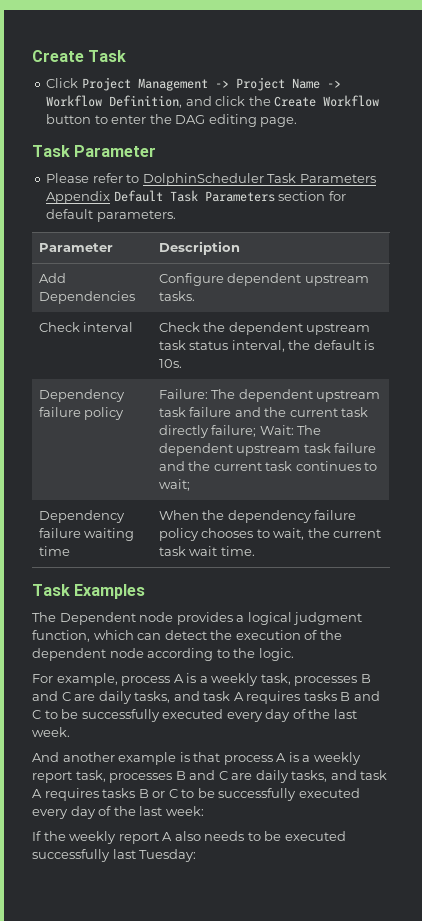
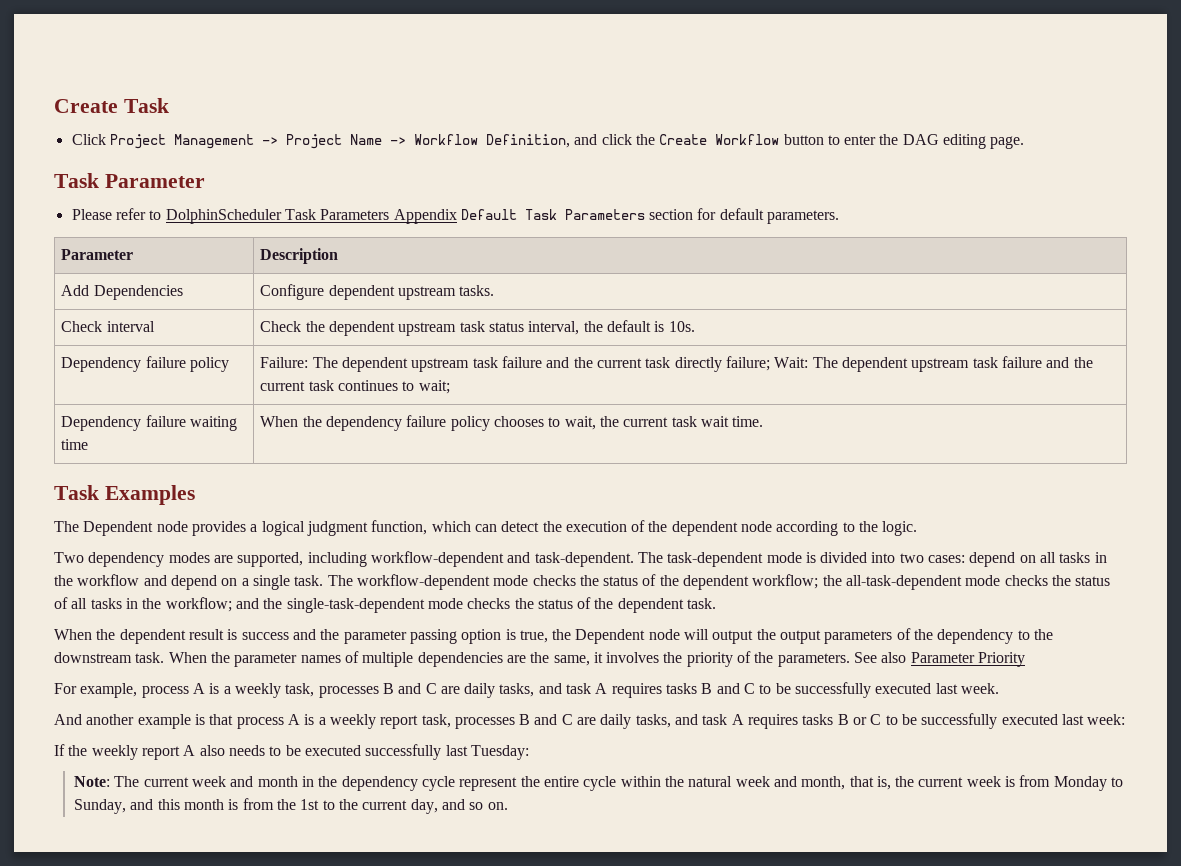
(294, 654) none -> [54,551,1107,567] [54,574,1111,590] [54,597,717,613] [54,628,1054,644] [54,651,1026,667] // Two dependency modes are supported, including workflow-dependent and task-dependent. The task-dependent mode is divided into two cases: depend on all tasks in the workflow and depend on a single task. The workflow-dependent mode checks the status of the dependent workflow; the all-task-dependent mode checks the status of all tasks in the workflow; and the single-task-dependent mode checks the status of the dependent task. // When the dependent result is success and the parameter passing option is true, the Dependent node will output the output parameters of the dependency to the downstream task. When the parameter names of multiple dependencies are the same, it involves the priority of the parameters. See also Parameter Priority
[226,709,331,722] every day of the -> (932, 688) none
[32,806,136,819] every day of the -> (1058, 719) none
(197, 855) none -> [74,775,1124,791] [74,798,508,814] // Note: The current week and month in the dependency cycle represent the entire cycle within the natural week and month, that is, the current week is from Monday to Sunday, and this month is from the 1st to the current day, and so on.

